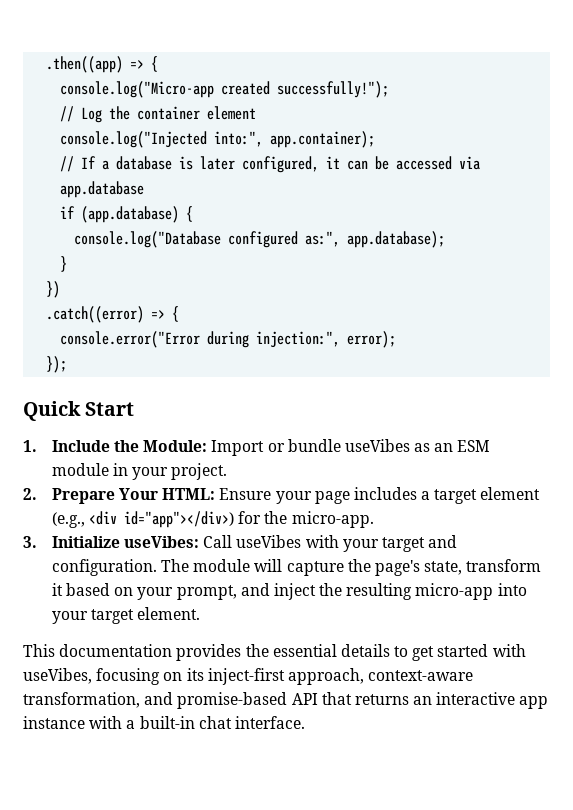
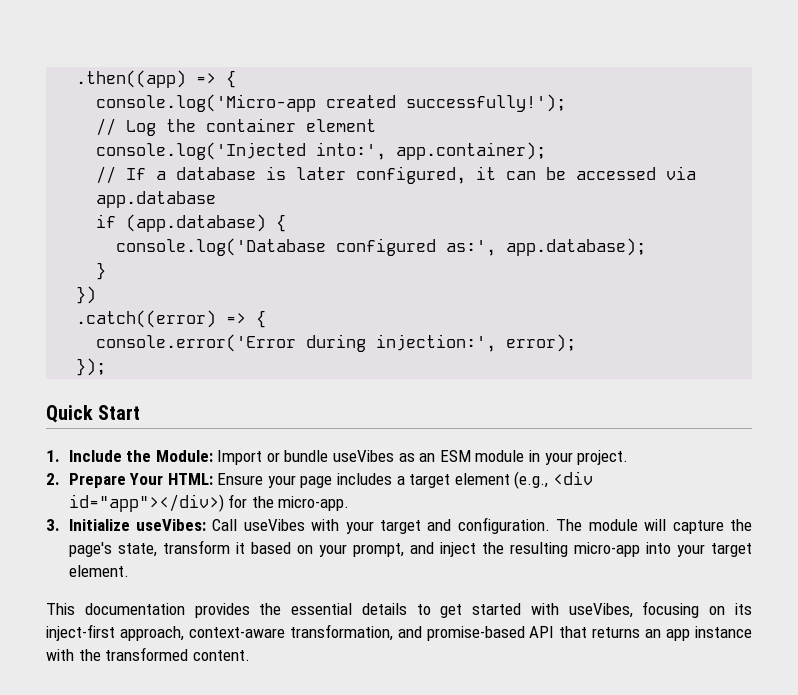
[60,81,390,98] console.log("Micro-app created successfully!"); -> [96,94,567,112] console.log('Micro-app created successfully!');
[60,131,264,148] console.log("Injected into:", -> [96,142,387,160] console.log('Injected into:',
[74,231,341,248] console.log("Database configured as:", -> [116,238,497,256] console.log('Database configured as:',
[60,331,341,348] console.error("Error during injection:", -> [96,334,497,352] console.error('Error during injection:',
[436,692,516,705] interactive -> (662, 633) none
[126,716,305,729] a built-in chat interface. -> [78,647,250,661] the transformed content.

